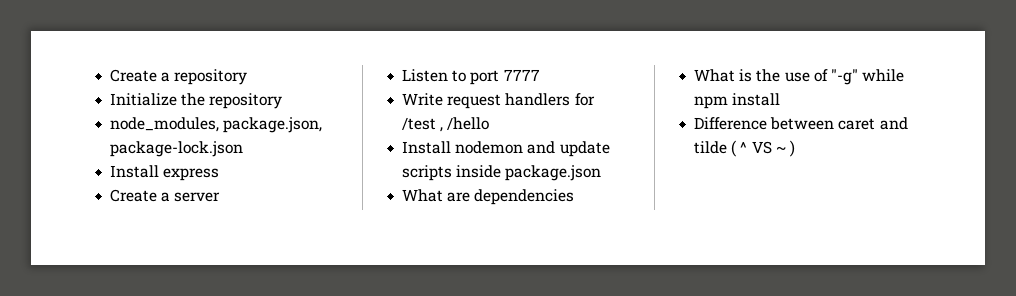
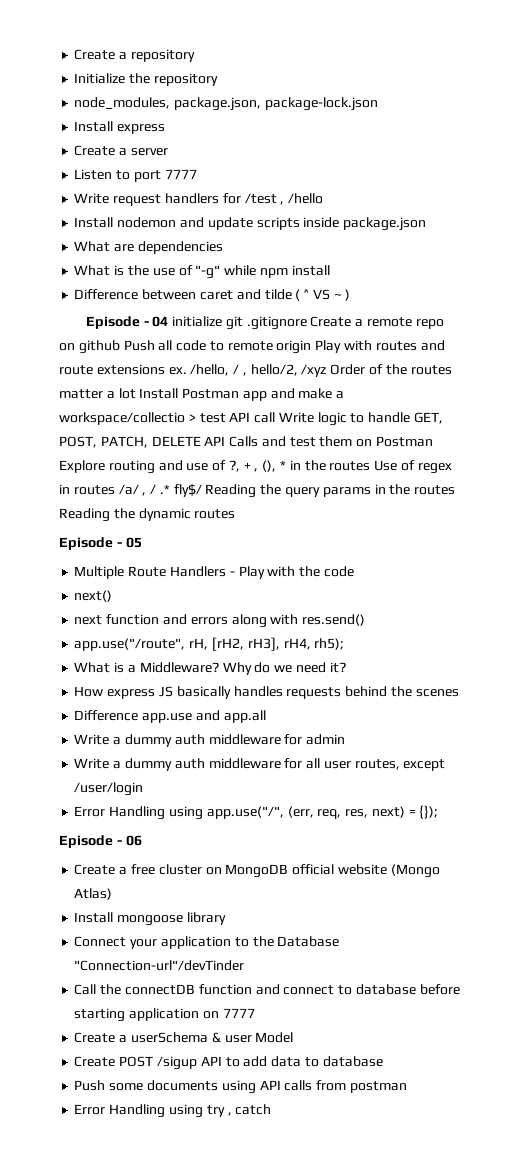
(795, 148) none -> [85,316,444,330] [59,340,445,354] [59,364,452,377] [59,388,345,401] [59,412,444,426] [59,436,434,448] [59,460,452,474] [59,484,456,498] [59,508,236,522] [59,537,142,550] [74,566,354,579] [74,590,113,602] [74,614,366,628] [74,637,345,651] [74,662,346,675] [74,686,459,699] [74,710,266,723] [74,734,346,747] [74,758,446,771] [74,782,144,796] [74,805,439,820] [59,835,142,848] [74,864,440,878] [74,888,113,900] [74,912,226,926] [74,936,340,949] [74,960,245,971] [74,984,460,995] [74,1008,255,1022] [74,1032,294,1043] [74,1056,383,1070] [74,1080,407,1094] [74,1104,272,1118] // Episode - 04 initialize git .gitignore Create a remote repo on github Push all code to remote origin Play with routes and route extensions ex. /hello, / , hello/2, /xyz Order of the routes matter a lot Install Postman app and make a workspace/collectio > test API call Write logic to handle GET, POST, PATCH, DELETE API Calls and test them on Postman Explore routing and use of ?, + , (), * in the routes Use of regex in routes /a/ , / .* fly$/ Reading the query params in the routes Reading the dynamic routes // Episode - 05 // Multiple Route Handlers - Play with the code // next() // next function and errors along with res.send() // app.use("/route", rH, [rH2, rH3], rH4, rh5); // What is a Middleware? Why do we need it? // How express JS basically handles requests behind the scenes // Difference app.use and app.all // Write a dummy auth middleware for admin // Write a dummy auth middleware for all user routes, except /user/login // Error Handling using app.use("/", (err, req, res, next) = {}); // Episode - 06 // Create a free cluster on MongoDB official website (Mongo Atlas) // Install mongoose library // Connect your application to the Database "Connection-url"/devTinder // Call the connectDB function and connect to database before starting application on 7777 // Create a userSchema & user Model // Create POST /sigup API to add data to database // Push some documents using API calls from postman // Error Handling using try , catch

